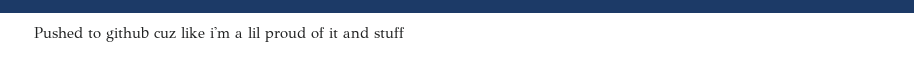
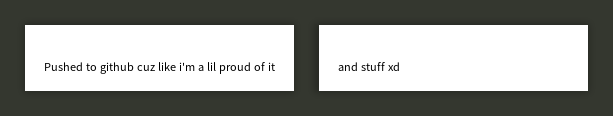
(405, 32) none -> [387,62,400,71] xd

